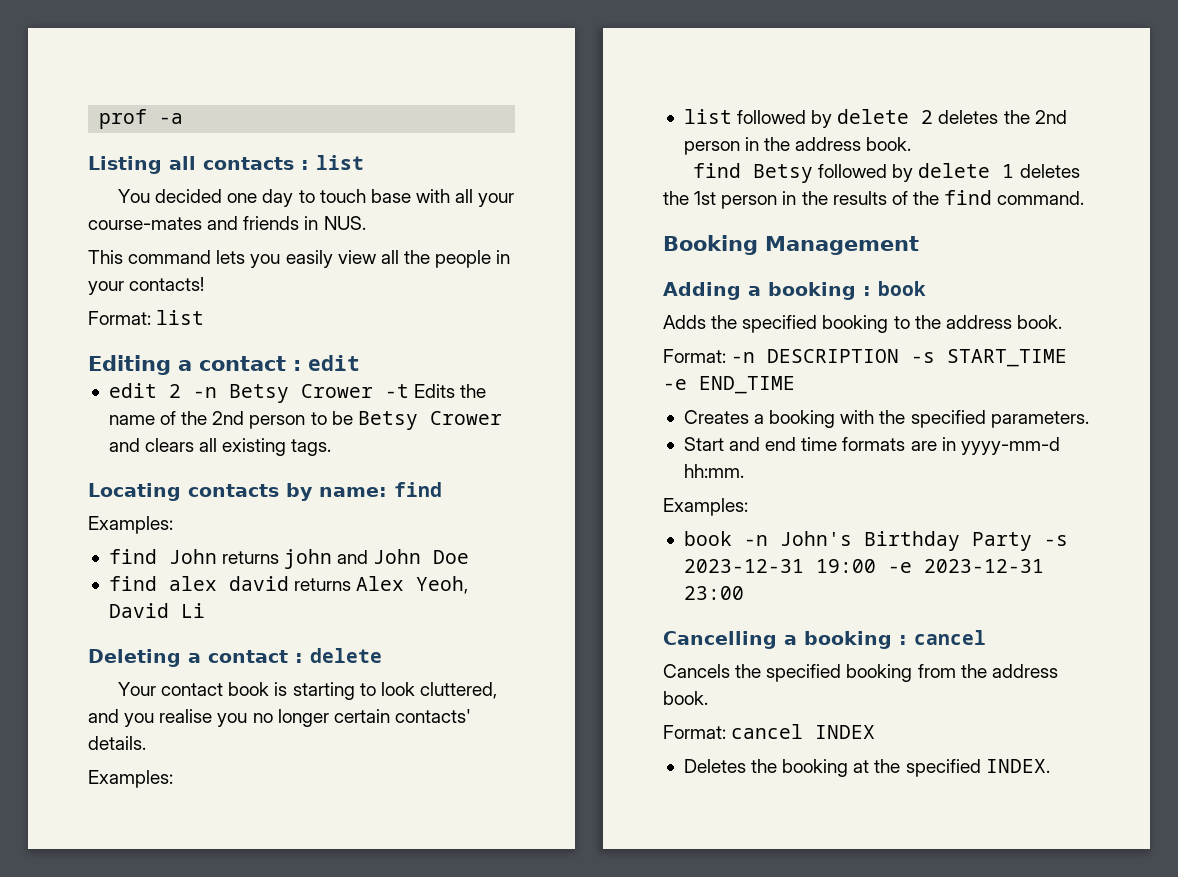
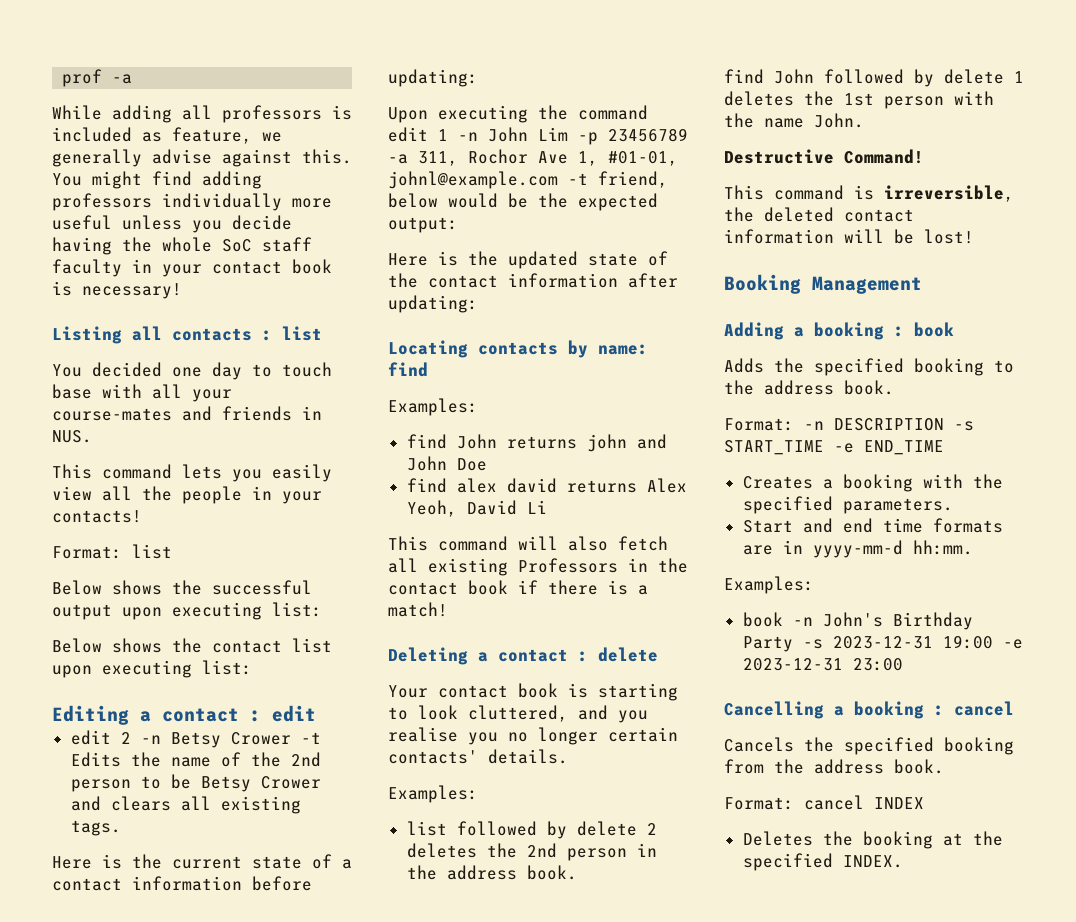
(184, 118) none -> [52,105,352,123] [52,127,282,144] [52,149,352,167] [52,171,262,189] [52,193,332,211] [52,215,292,233] [52,237,312,255] [52,259,332,277] [52,281,182,299] // While adding all professors is included as feature, we generally advise against this. You might find adding professors individually more useful unless you decide having the whole SoC staff faculty in your contact book is necessary!
(205, 317) none -> [52,580,312,595] [52,602,322,620] [52,638,332,653] [52,660,252,678] // Below shows the successful output upon executing list: // Below shows the contact list upon executing list:
(332, 447) none -> [52,854,352,869] [52,876,312,891] [388,69,478,87] [388,105,648,123] [388,127,688,145] [388,149,678,166] [388,171,668,189] [388,193,658,211] [388,217,458,233] [388,251,668,269] [388,273,678,288] [388,295,478,313] // Here is the current state of a contact information before updating: // Upon executing the command edit 1 -n John Lim -p 23456789 -a 311, Rochor Ave 1, #01-01, johnl@example.com -t friend, below would be the expected output: // Here is the updated state of the contact information after updating:
(205, 610) none -> [388,536,668,551] [388,558,688,576] [388,580,648,595] [388,602,448,617] // This command will also fetch all existing Professors in the contact book if there is a match!
[753,164,814,183] Betsy -> [774,69,814,84] John
[782,190,1085,205] in the results of the find command. -> [954,91,994,105] [724,113,864,128] [724,149,924,164] [724,185,1014,202] [724,207,914,222] [724,229,974,244] with the name John. // Destructive Command! // This command is irreversible, the deleted contact information will be lost!

